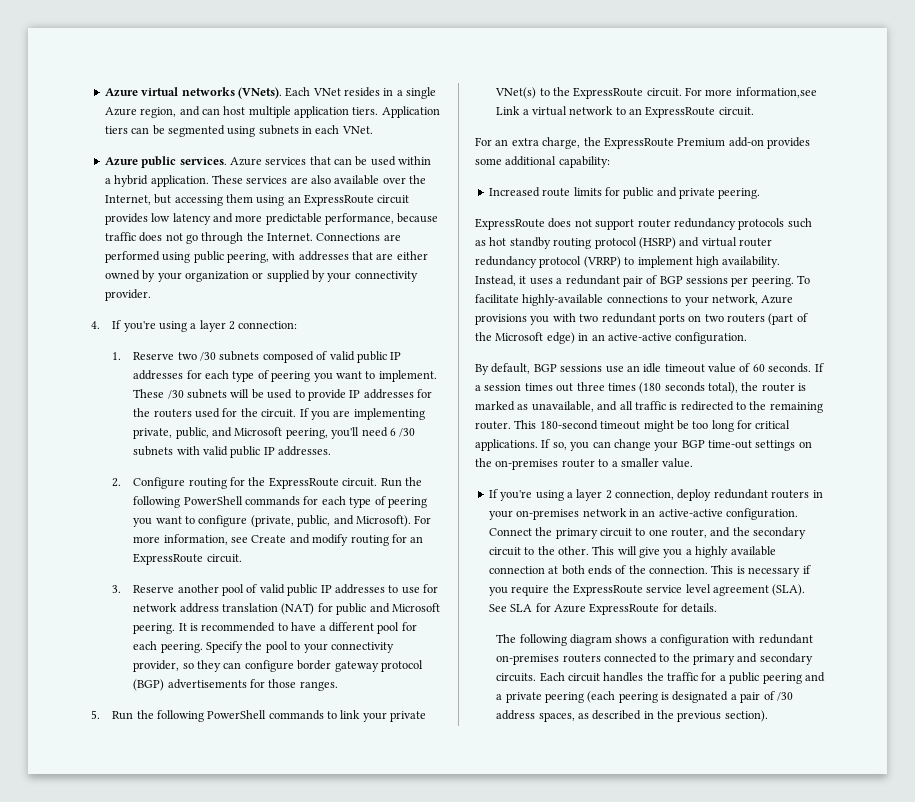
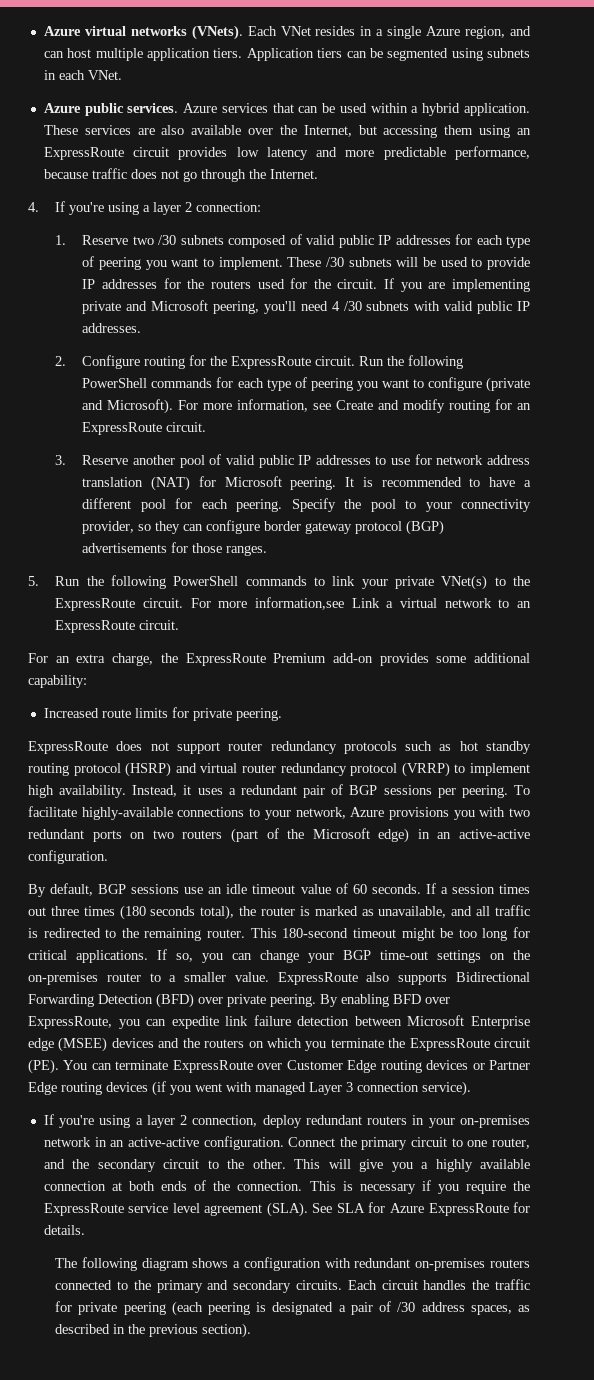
[316,233,401,241] [104,251,428,263] [104,270,418,282] [104,289,151,301] Connections are performed using public peering, with addresses that are either owned by your organization or supplied by your connectivity provider. -> (318, 174) none
[133,427,209,439] private, public, -> [82,301,122,314] private
[389,428,396,436] 6 -> [331,301,340,311] 4
[250,515,331,527] (private, public, -> [485,377,530,392] (private
[336,603,390,615] public and -> (216, 481) none
[623,187,677,199] public and -> (189, 712) none
(694, 463) none -> [277,972,530,985] [28,993,450,1008] [28,1015,530,1029] [28,1037,530,1052] [28,1059,530,1074] [28,1081,471,1096] ExpressRoute also supports Bidirectional Forwarding Detection (BFD) over private peering. By enabling BFD over ExpressRoute, you can expedite link failure detection between Microsoft Enterprise edge (MSEE) devices and the routers on which you terminate the ExpressRoute circuit (PE). You can terminate ExpressRoute over Customer Edge routing devices or Partner Edge routing devices (if you went with managed Layer 3 connection service).
[719,672,825,684] [496,694,503,700] a public peering and a -> (73, 1306) none

